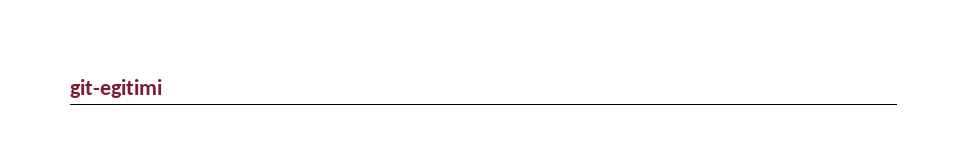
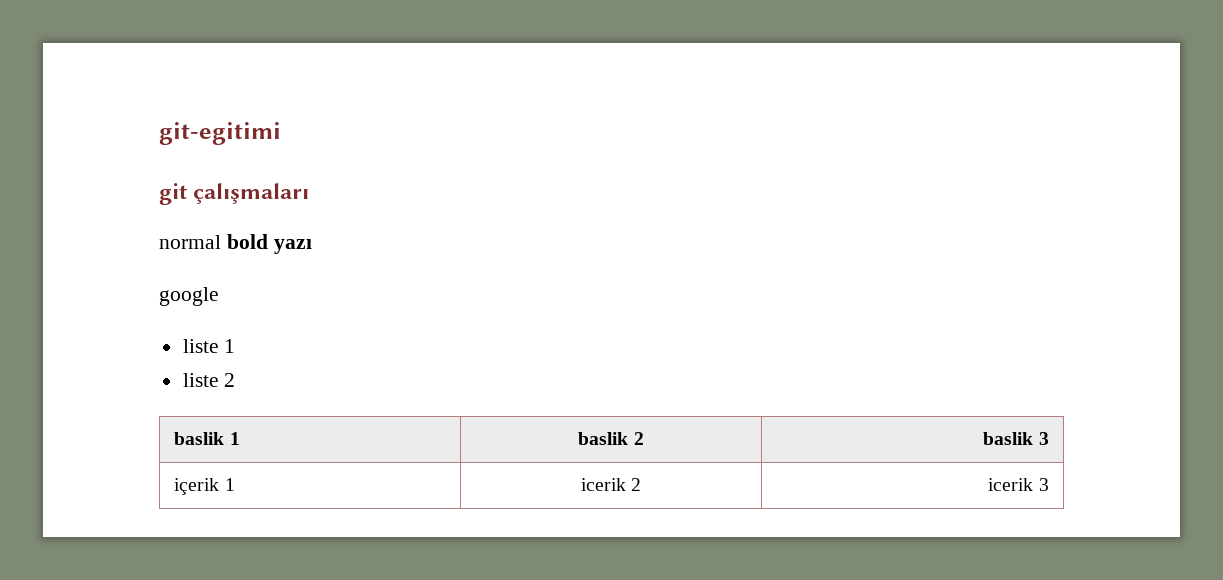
(162, 88) none -> [159,183,310,205] [159,234,312,254] [159,287,219,306] [182,339,236,353] [182,373,236,387] [174,432,240,445] [578,432,644,445] [983,432,1049,445] [174,478,235,495] [580,478,642,491] [988,478,1049,491] // git çalışmaları // normal bold yazı // google // liste 1 // liste 2 // baslik 1 | baslik 2 | baslik 3 // içerik 1 | icerik 2 | icerik 3

